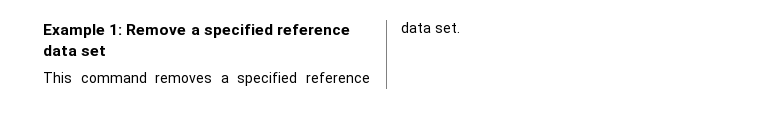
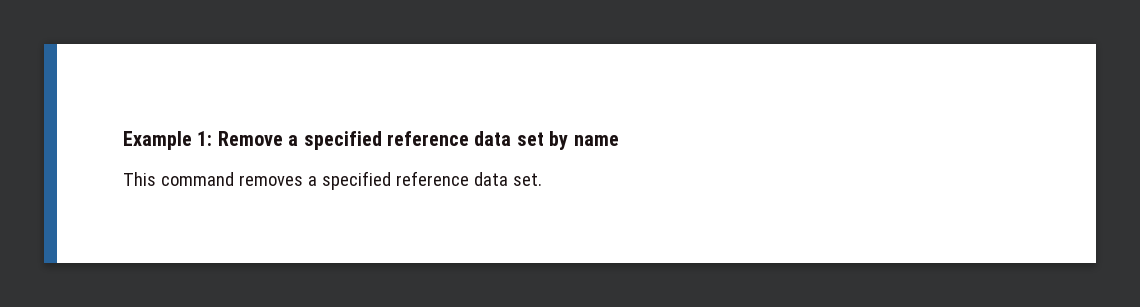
(107, 51) none -> [549,131,619,150] by name

